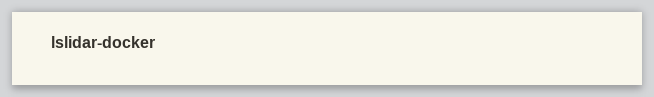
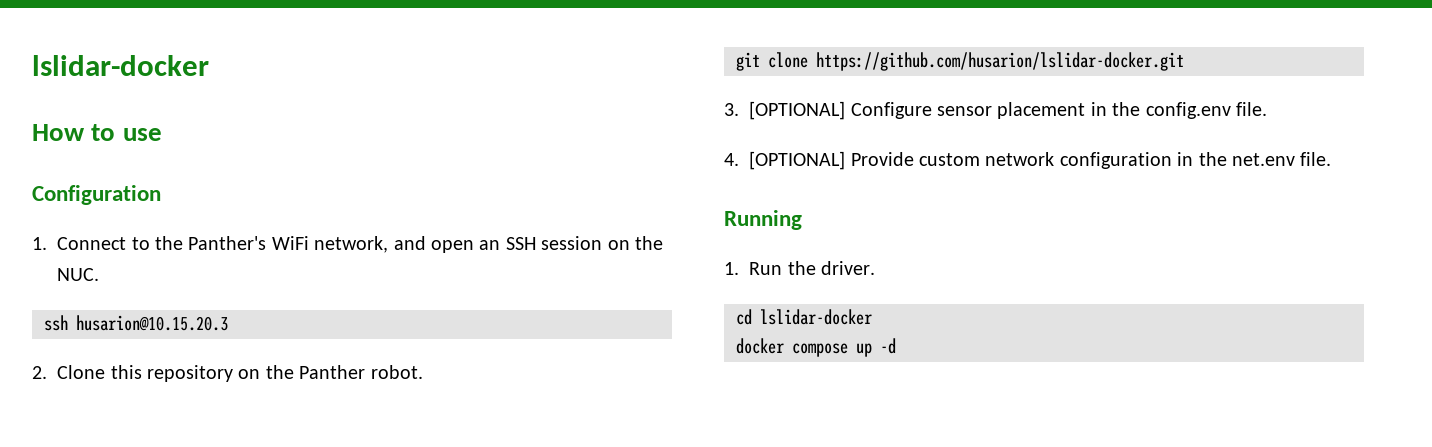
[51,36,155,48] lslidar-docker -> [32,55,209,76] [32,124,162,141] [32,185,161,205] [32,236,663,253] [57,268,100,281] [44,315,228,331] [32,365,423,382] [736,52,1184,71] [724,101,1267,120] [724,151,1332,170] [724,210,802,230] [724,261,875,275] [736,309,872,325] [736,338,896,357] lslidar-docker // How to use // Configuration // 1. Connect to the Panther's WiFi network, and open an SSH session on the NUC. // ssh husarion@10.15.20.3 // 2. Clone this repository on the Panther robot. // git clone https://github.com/husarion/lslidar-docker.git // 3. [OPTIONAL] Configure sensor placement in the config.env file. // 4. [OPTIONAL] Provide custom network configuration in the net.env file. // Running // 1. Run the driver. // cd lslidar-docker // docker compose up -d

